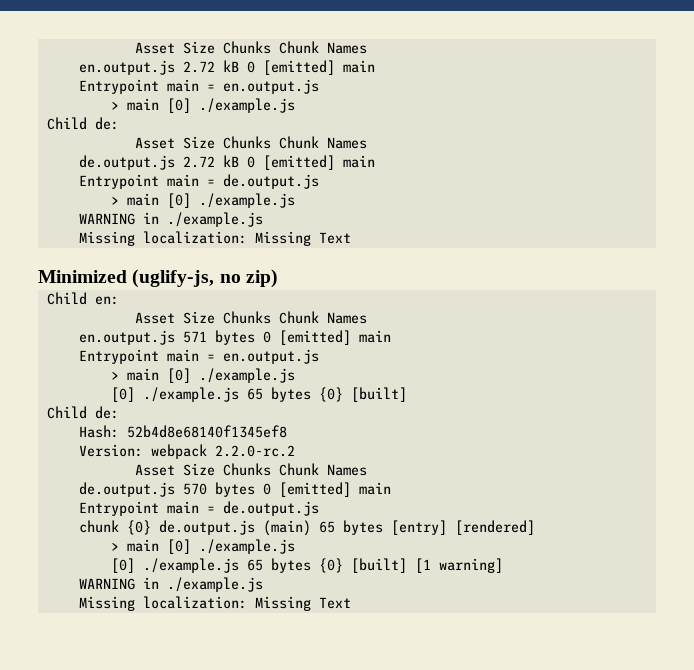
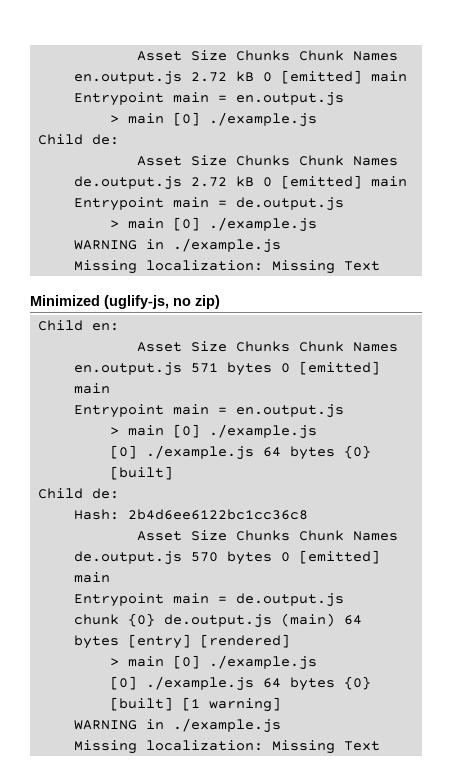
[247,388,264,400] 65 -> [262,447,281,457] 64
[127,425,288,438] [79,444,296,459] 52b4d8e68140f1345ef8 // Version: webpack 2.2.0-rc.2 -> [127,509,308,520] 2b4d6ee6122bc1cc36c8
[319,521,336,533] 65 -> [343,615,362,625] 64
[247,559,264,571] 65 -> [262,678,281,688] 64

